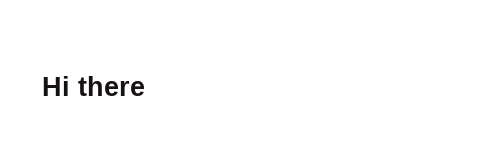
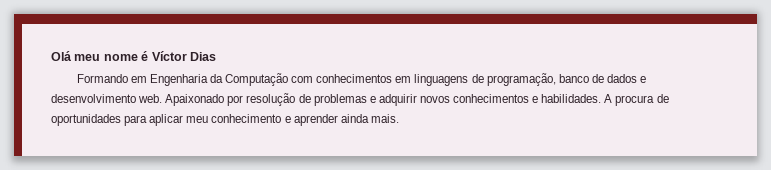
[42,76,145,96] Hi there -> [51,51,216,61] [76,73,647,86] [51,93,669,106] [51,114,399,126] Olá meu nome é Víctor Dias // Formando em Engenharia da Computação com conhecimentos em linguagens de programação, banco de dados e desenvolvimento web. Apaixonado por resolução de problemas e adquirir novos conhecimentos e habilidades. A procura de oportunidades para aplicar meu conhecimento e aprender ainda mais.

